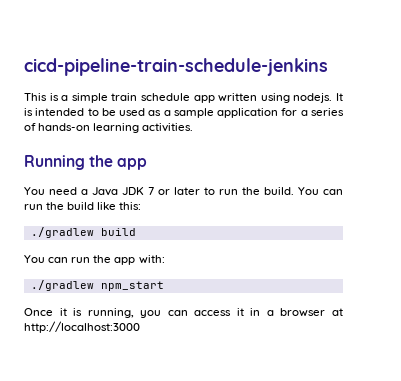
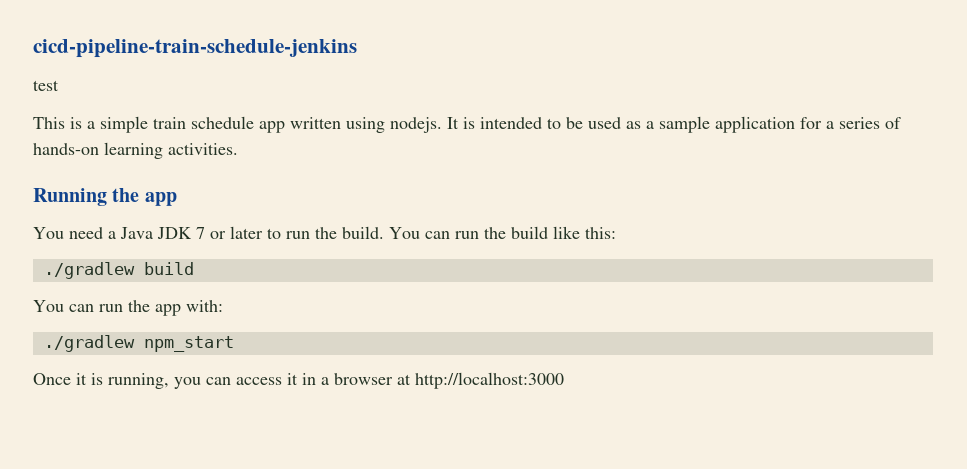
(328, 67) none -> [33,80,59,91] // test

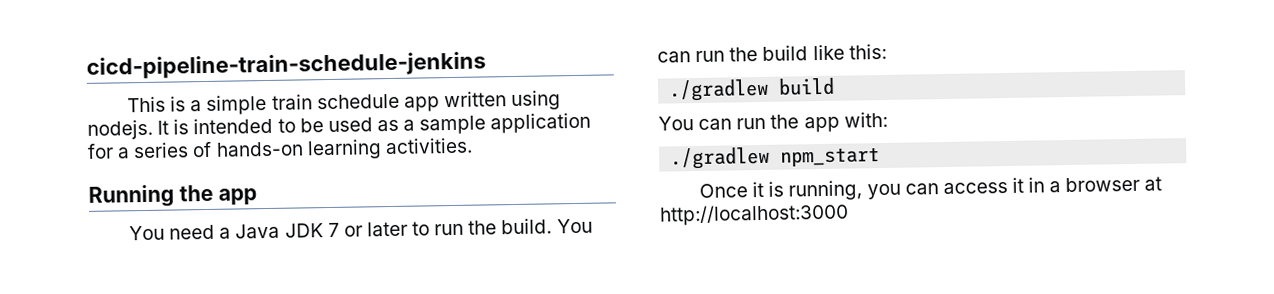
[33,80,59,91] // test -> (486, 65) none

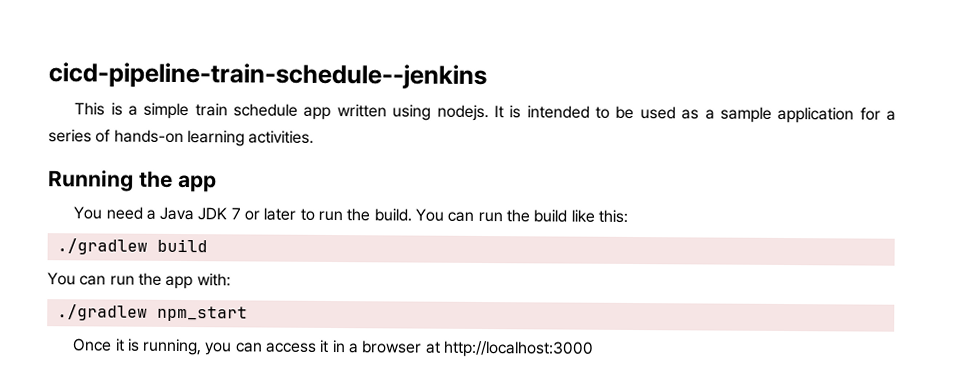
[86,51,486,80] cicd-pipeline-train-schedule-jenkins -> [48,62,487,90] cicd-pipeline-train-schedule--jenkins

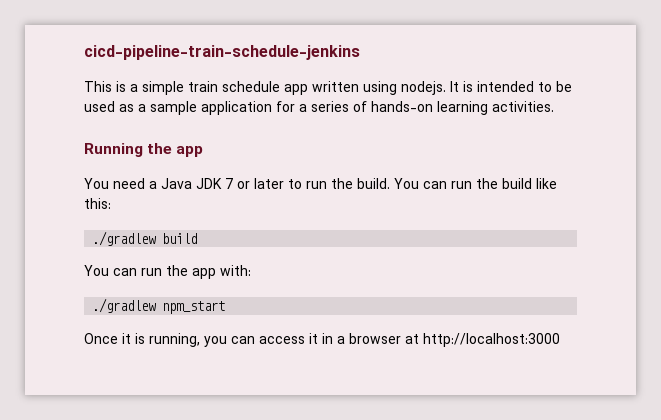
[48,62,487,90] cicd-pipeline-train-schedule--jenkins -> [84,45,360,60] cicd-pipeline-train-schedule-jenkins

